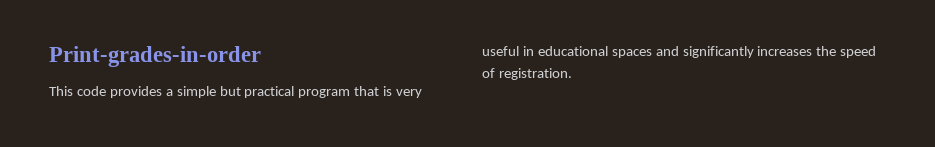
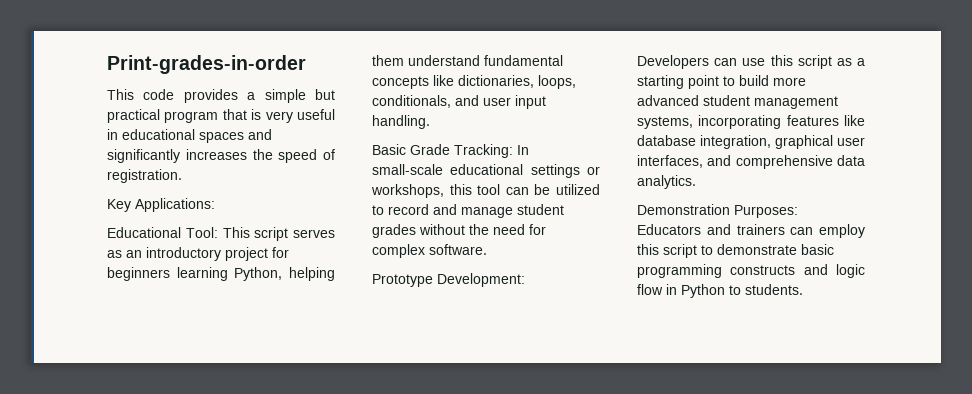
(572, 74) none -> [107,198,215,212] [107,227,335,241] [107,247,289,261] [107,267,335,281] [372,55,563,66] [372,75,576,89] [372,95,546,109] [372,115,430,129] [372,144,529,158] [372,164,600,178] [371,184,600,198] [372,204,564,218] [372,224,546,238] [372,244,487,258] [372,273,525,287] [637,55,865,69] [637,75,806,89] [637,95,838,109] [637,115,865,129] [637,135,865,149] [637,155,865,169] [637,175,696,189] [637,204,798,218] [637,224,865,238] [637,244,834,258] [637,264,865,278] [637,284,803,298] // Key Applications: // Educational Tool: This script serves as an introductory project for beginners learning Python, helping them understand fundamental concepts like dictionaries, loops, conditionals, and user input handling. // Basic Grade Tracking: In small-scale educational settings or workshops, this tool can be utilized to record and manage student grades without the need for complex software. // Prototype Development: Developers can use this script as a starting point to build more advanced student management systems, incorporating features like database integration, graphical user interfaces, and comprehensive data analytics. // Demonstration Purposes: Educators and trainers can employ this script to demonstrate basic programming constructs and logic flow in Python to students.

